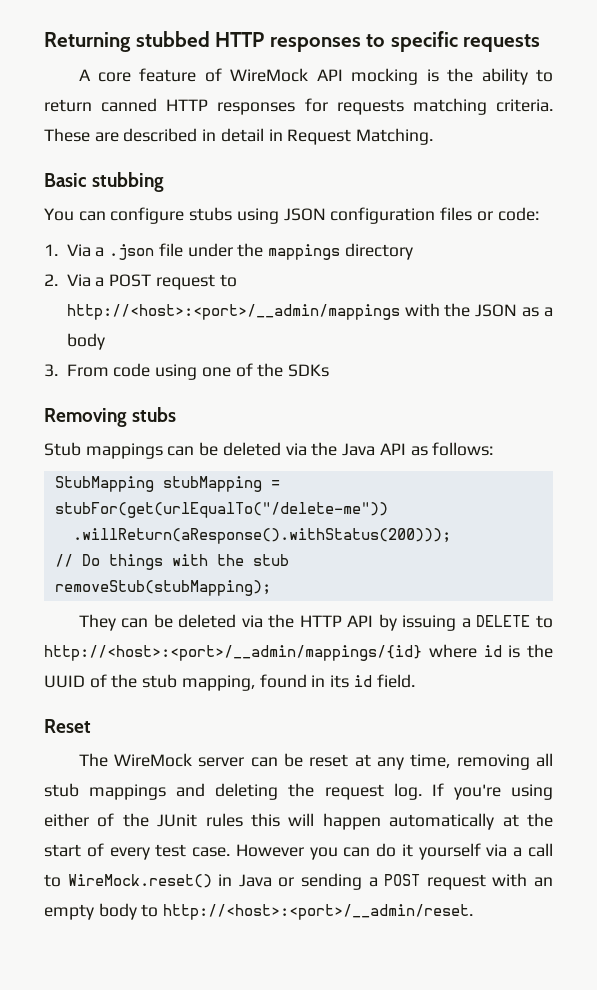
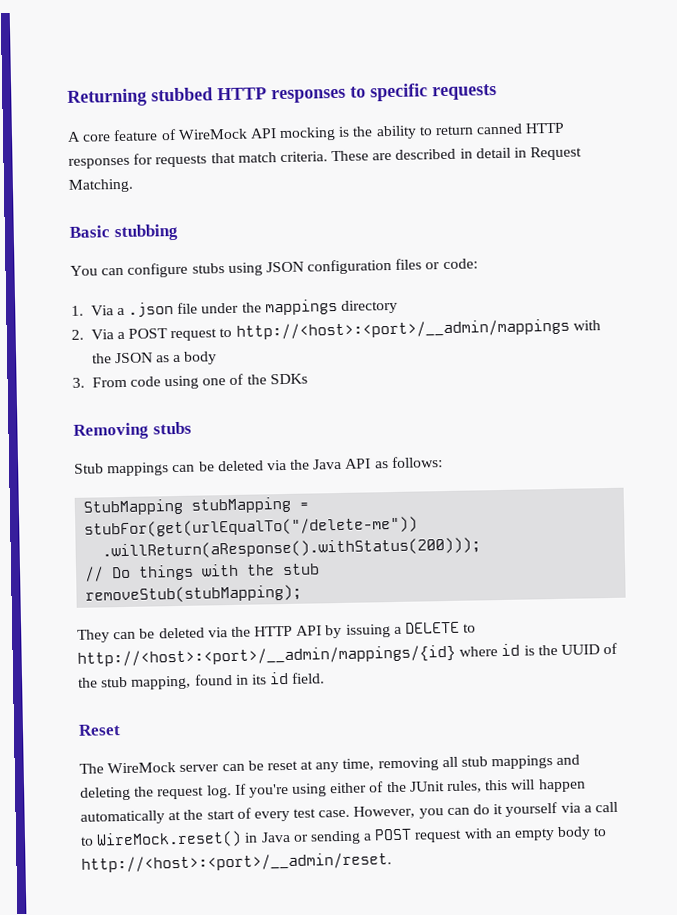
[412,98,487,115] matching -> [210,152,277,164] that match
[205,813,243,827] rules -> [447,780,483,794] rules,
[235,844,304,857] However -> [353,805,416,819] However,

